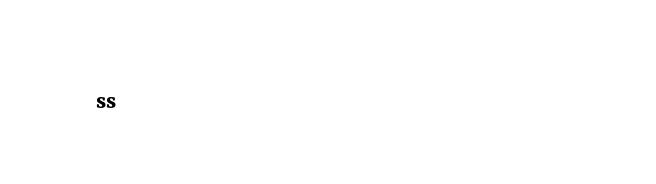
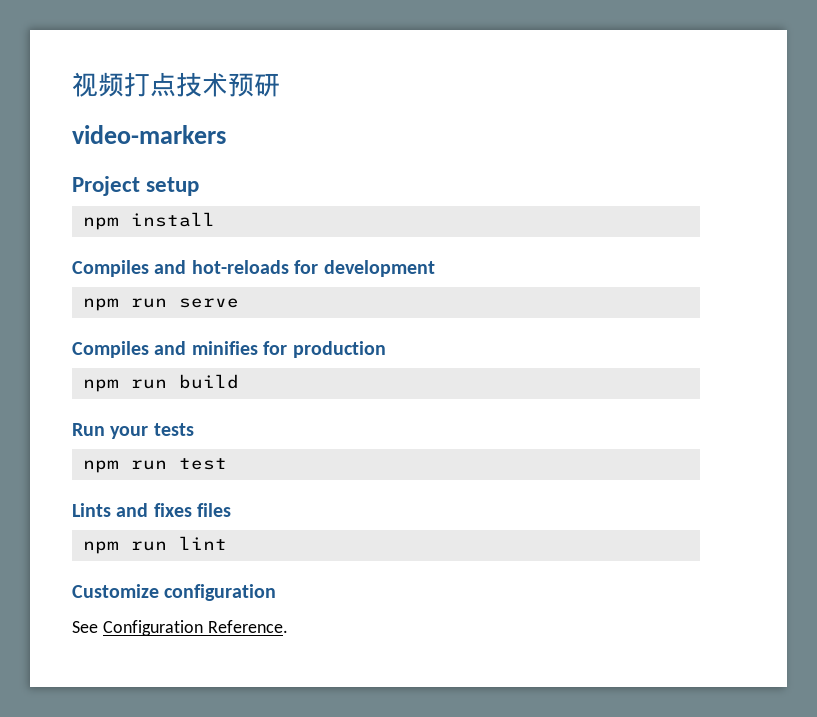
[96,97,116,108] ss -> [72,72,280,97] [72,125,226,144] [72,176,200,196] [82,212,215,230] [72,260,435,277] [82,298,239,311] [72,341,386,358] [82,374,239,392] [72,423,194,439] [82,458,227,473] [72,503,232,517] [82,536,227,554] [72,584,277,601] [72,620,288,636] 视频打点技术预研 // video-markers // Project setup // npm install // Compiles and hot-reloads for development // npm run serve // Compiles and minifies for production // npm run build // Run your tests // npm run test // Lints and fixes files // npm run lint // Customize configuration // See Configuration Reference.

